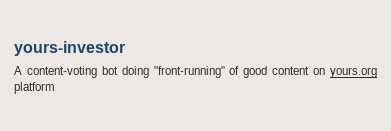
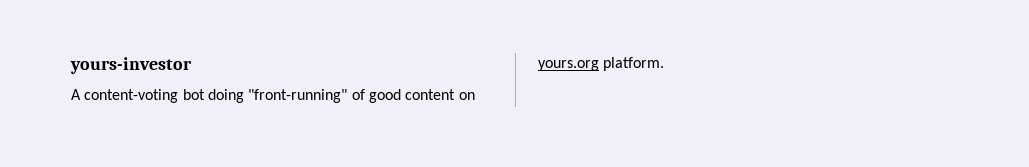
[14,82,55,94] platform -> [603,57,665,71] platform.

